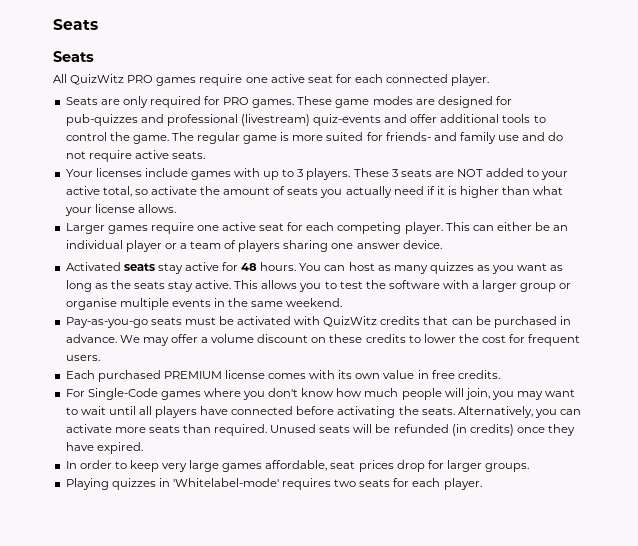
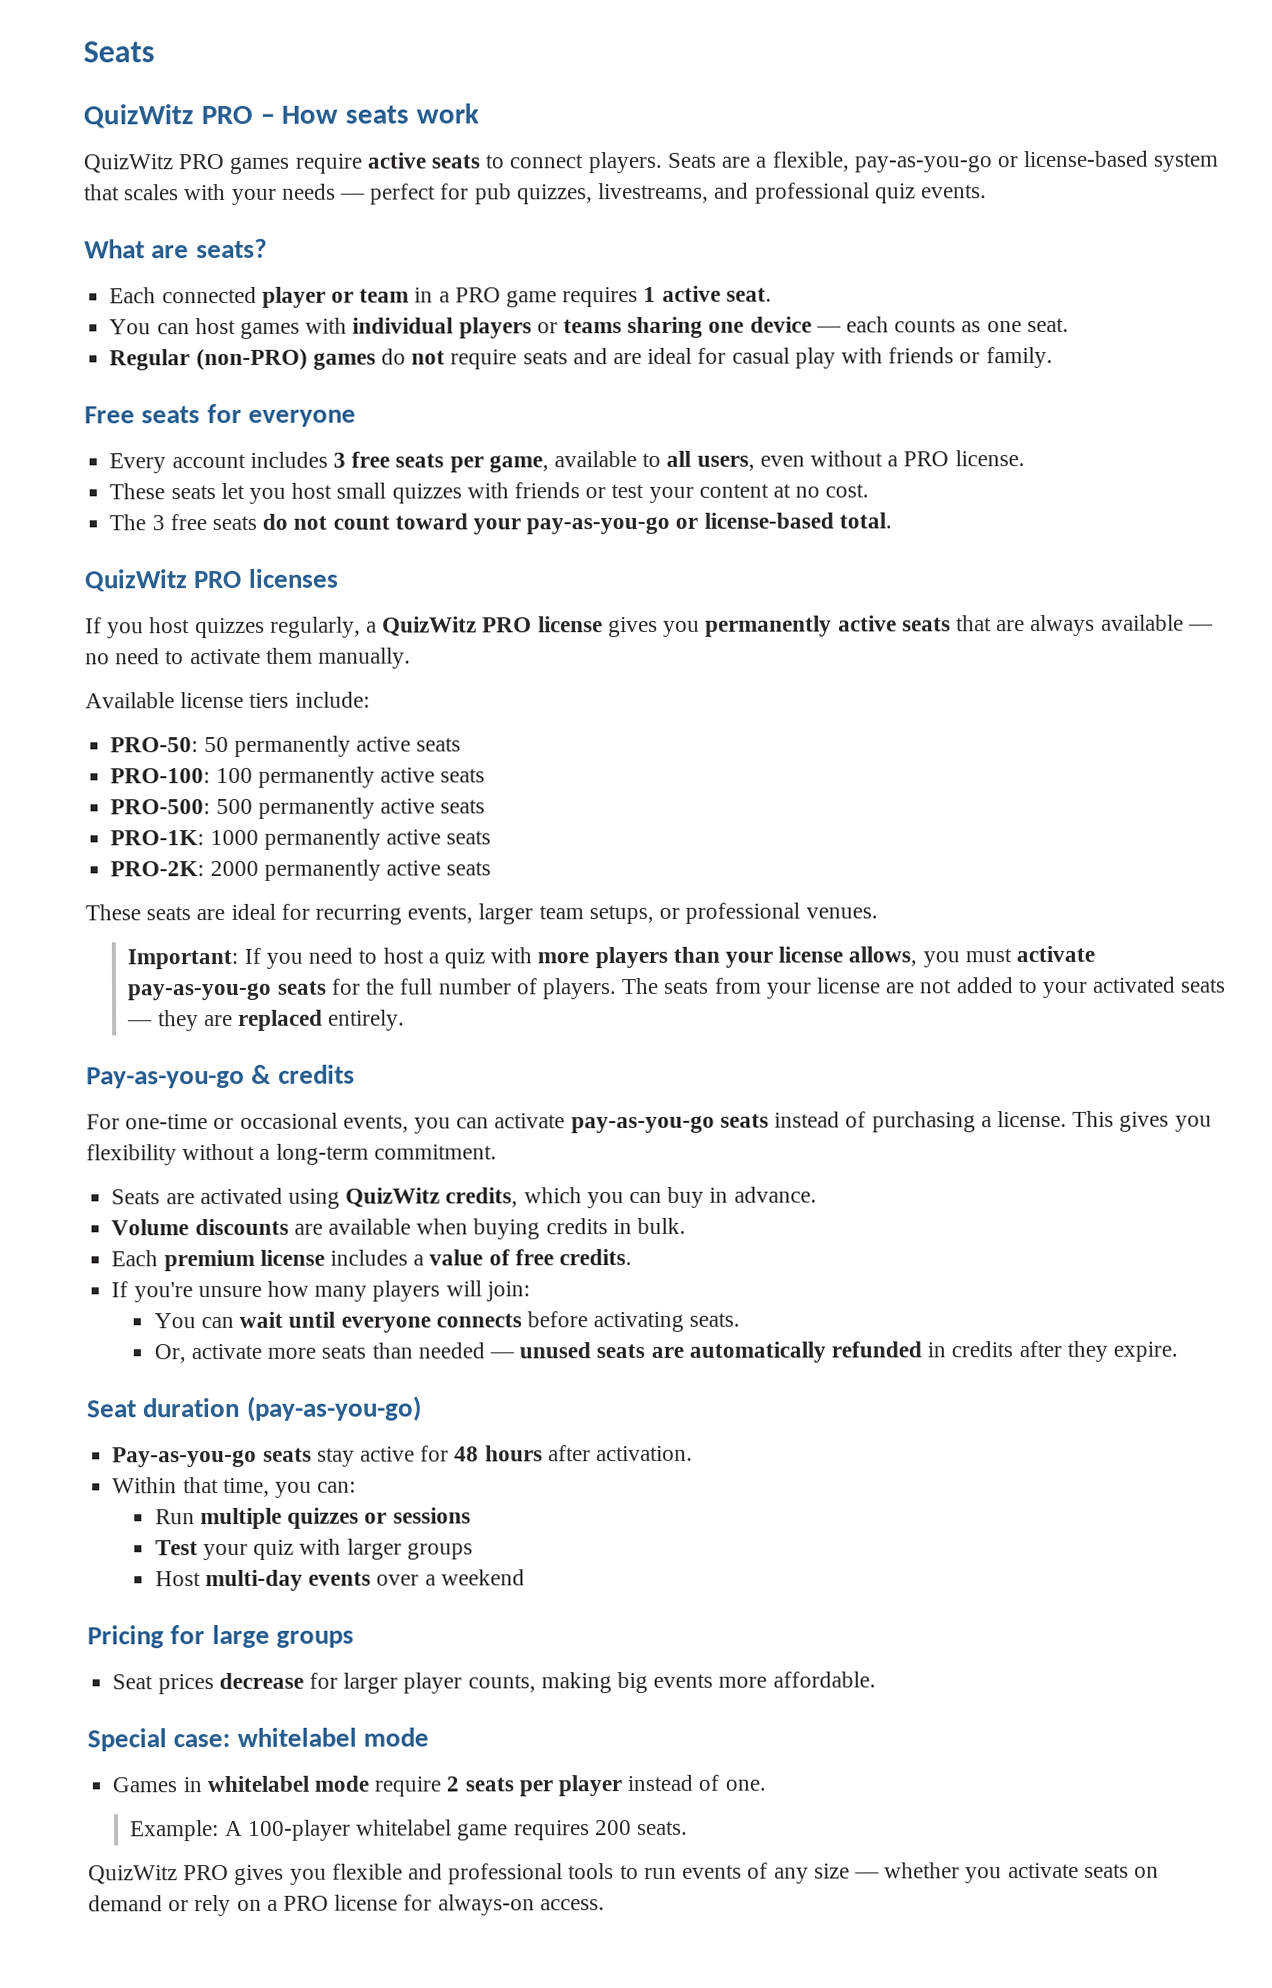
[53,19,98,30] [53,51,94,62] [53,74,490,86] [65,96,512,108] [65,114,546,126] [65,132,564,144] [65,150,205,162] [65,168,569,180] [65,186,564,198] [64,204,176,216] [65,222,569,234] [65,240,442,252] [65,262,121,271] Seats // Seats // All QuizWitz PRO games require one active seat for each connected player. // Seats are only required for PRO games. These game modes are designed for pub-quizzes and professional (livestream) quiz-events and offer additional tools to control the game. The regular game is more suited for friends- and family use and do not require active seats. // Your licenses include games with up to 3 players. These 3 seats are NOT added to your active total, so activate the amount of seats you actually need if it is higher than what your license allows. // Larger games require one active seat for each competing player. This can either be an individual player or a team of players sharing one answer device. // Activated -> [83,41,155,63] [83,103,480,129] [83,150,1219,174] [84,182,987,205] [84,238,268,259] [109,285,772,308] [109,316,1069,339] [109,346,1053,371] [84,403,356,427] [109,450,1025,474] [109,482,870,504] [109,512,892,535] [84,568,339,592] [85,614,1214,639] [85,647,412,669] [85,691,370,709] [110,735,462,757] [110,766,486,788] [110,797,486,819] [110,828,492,850] [110,859,492,881] [85,902,878,925] [127,945,1096,970] [127,976,1226,1001] [127,1009,406,1032] [86,1064,355,1089] [86,1110,1212,1134] [86,1143,497,1166] [111,1186,817,1209] [111,1217,686,1240] [111,1249,632,1272] [111,1280,530,1303] [153,1311,741,1333] [153,1340,1179,1364] [86,1395,422,1422] [112,1446,258,1468] Seats // QuizWitz PRO – How seats work // QuizWitz PRO games require active seats to connect players. Seats are a flexible, pay-as-you-go or license-based system that scales with your needs — perfect for pub quizzes, livestreams, and professional quiz events. // What are seats? // Each connected player or team in a PRO game requires 1 active seat. // You can host games with individual players or teams sharing one device — each counts as one seat. // Regular (non-PRO) games do not require seats and are ideal for casual play with friends or family. // Free seats for everyone // Every account includes 3 free seats per game, available to all users, even without a PRO license. // These seats let you host small quizzes with friends or test your content at no cost. // The 3 free seats do not count toward your pay-as-you-go or license-based total. // QuizWitz PRO licenses // If you host quizzes regularly, a QuizWitz PRO license gives you permanently active seats that are always available — no need to activate them manually. // Available license tiers include: // PRO-50: 50 permanently active seats // PRO-100: 100 permanently active seats // PRO-500: 500 permanently active seats // PRO-1K: 1000 permanently active seats // PRO-2K: 2000 permanently active seats // These seats are ideal for recurring events, larger team setups, or professional venues. // Important: If you need to host a quiz with more players than your license allows, you must activate pay-as-you-go seats for the full number of players. The seats from your license are not added to your activated seats — they are replaced entirely. // Pay-as-you-go & credits // For one-time or occasional events, you can activate pay-as-you-go seats instead of purchasing a license. This gives you flexibility without a long-term commitment. // Seats are activated using QuizWitz credits, which you can buy in advance. // Volume discounts are available when buying credits in bulk. // Each premium license includes a value of free credits. // If you're unsure how many players will join: // You can wait until everyone connects before activating seats. // Or, activate more seats than needed — unused seats are automatically refunded in credits after they expire. // Seat duration (pay-as-you-go) // Pay-as-you-go
[260,262,564,274] [65,280,572,292] [65,298,343,310] [65,316,571,328] [65,334,581,346] [65,355,100,361] [65,370,500,382] [65,388,576,400] [65,406,582,418] [65,424,576,436] [65,442,143,454] [65,460,530,472] [65,478,482,490] hours. You can host as many quizzes as you want as long as the seats stay active. This allows you to test the software with a larger group or organise multiple events in the same weekend. // Pay-as-you-go seats must be activated with QuizWitz credits that can be purchased in advance. We may offer a volume discount on these credits to lower the cost for frequent users. // Each purchased PREMIUM license comes with its own value in free credits. // For Single-Code games where you don't know how much people will join, you may want to wait until all players have connected before activating the seats. Alternatively, you can activate more seats than required. Unused seats will be refunded (in credits) once they have expired. // In order to keep very large games affordable, seat prices drop for larger groups. // Playing quizzes in 'Whitelabel-mode' requires two seats for each player. -> [484,1445,693,1462] [112,1477,357,1498] [154,1507,471,1530] [154,1538,473,1561] [154,1569,525,1592] [87,1624,354,1649] [112,1671,876,1695] [87,1727,429,1752] [112,1774,766,1797] [130,1819,688,1842] [88,1862,1159,1885] [88,1894,605,1917] hours after activation. // Within that time, you can: // Run multiple quizzes or sessions // Test your quiz with larger groups // Host multi-day events over a weekend // Pricing for large groups // Seat prices decrease for larger player counts, making big events more affordable. // Special case: whitelabel mode // Games in whitelabel mode require 2 seats per player instead of one. // Example: A 100-player whitelabel game requires 200 seats. // QuizWitz PRO gives you flexible and professional tools to run events of any size — whether you activate seats on demand or rely on a PRO license for always-on access.

